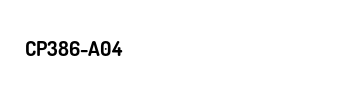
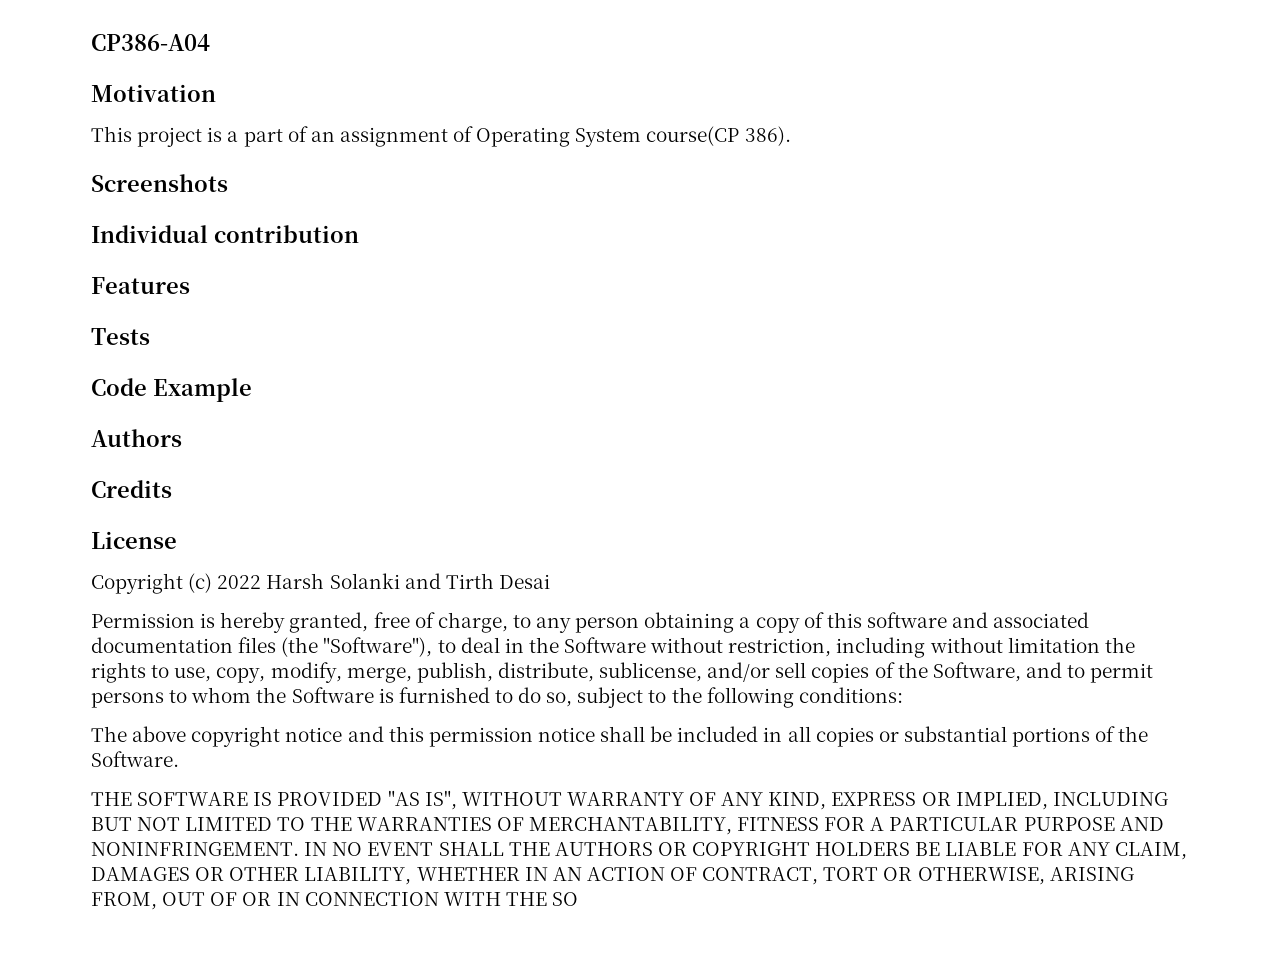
(123, 48) none -> [91,84,216,102] [91,126,791,147] [91,174,228,192] [91,225,359,243] [91,277,190,294] [91,328,150,345] [91,378,252,402] [91,429,182,447] [91,480,172,498] [91,531,177,549] [91,573,550,594] [91,612,1090,633] [91,637,1135,658] [91,662,1154,683] [91,687,903,708] [91,726,1149,747] [91,751,179,767] [91,790,1168,810] [91,817,1164,835] [91,842,1187,860] [91,867,1134,885] [91,892,579,910] // Motivation // This project is a part of an assignment of Operating System course(CP 386). // Screenshots // Individual contribution // Features // Tests // Code Example // Authors // Credits // License // Copyright (c) 2022 Harsh Solanki and Tirth Desai // Permission is hereby granted, free of charge, to any person obtaining a copy of this software and associated documentation files (the "Software"), to deal in the Software without restriction, including without limitation the rights to use, copy, modify, merge, publish, distribute, sublicense, and/or sell copies of the Software, and to permit persons to whom the Software is furnished to do so, subject to the following conditions: // The above copyright notice and this permission notice shall be included in all copies or substantial portions of the Software. // THE SOFTWARE IS PROVIDED "AS IS", WITHOUT WARRANTY OF ANY KIND, EXPRESS OR IMPLIED, INCLUDING BUT NOT LIMITED TO THE WARRANTIES OF MERCHANTABILITY, FITNESS FOR A PARTICULAR PURPOSE AND NONINFRINGEMENT. IN NO EVENT SHALL THE AUTHORS OR COPYRIGHT HOLDERS BE LIABLE FOR ANY CLAIM, DAMAGES OR OTHER LIABILITY, WHETHER IN AN ACTION OF CONTRACT, TORT OR OTHERWISE, ARISING FROM, OUT OF OR IN CONNECTION WITH THE SO

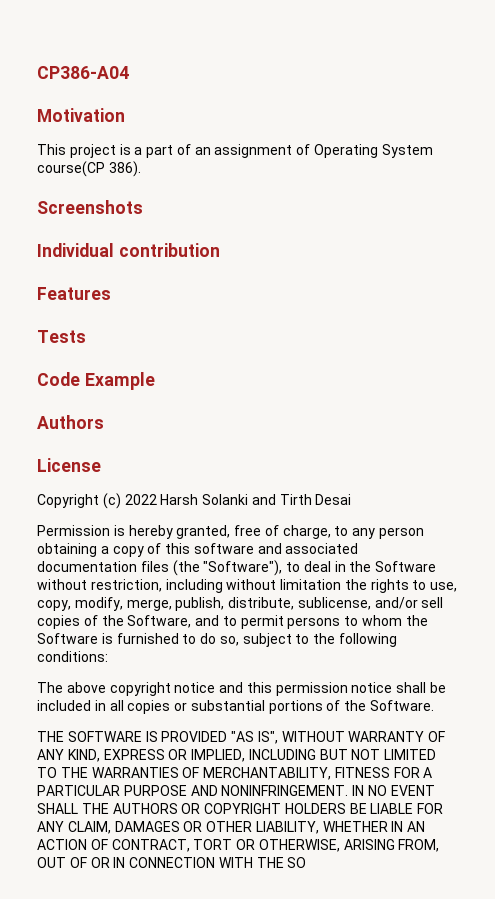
[91,480,172,498] // Credits -> (104, 422) none

